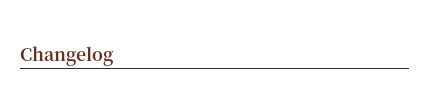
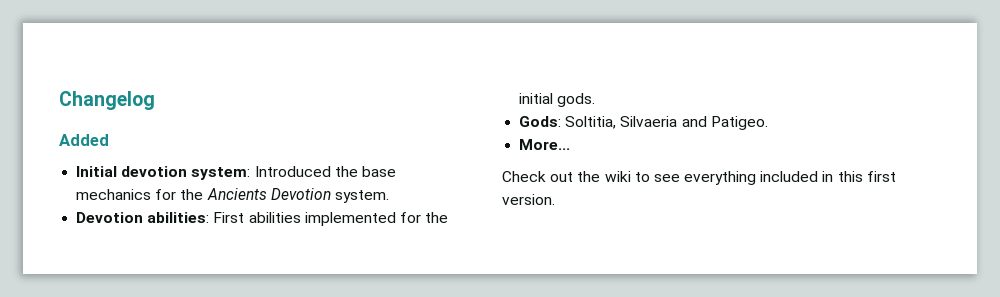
(114, 56) none -> [59,134,109,146] [76,166,396,180] [76,188,389,203] [76,212,449,226] [519,93,596,107] [519,116,768,130] [519,139,571,150] [502,171,896,185] [502,194,555,205] // Added // Initial devotion system: Introduced the base mechanics for the Ancients Devotion system. // Devotion abilities: First abilities implemented for the initial gods. // Gods: Soltitia, Silvaeria and Patigeo. // More... // Check out the wiki to see everything included in this first version.

